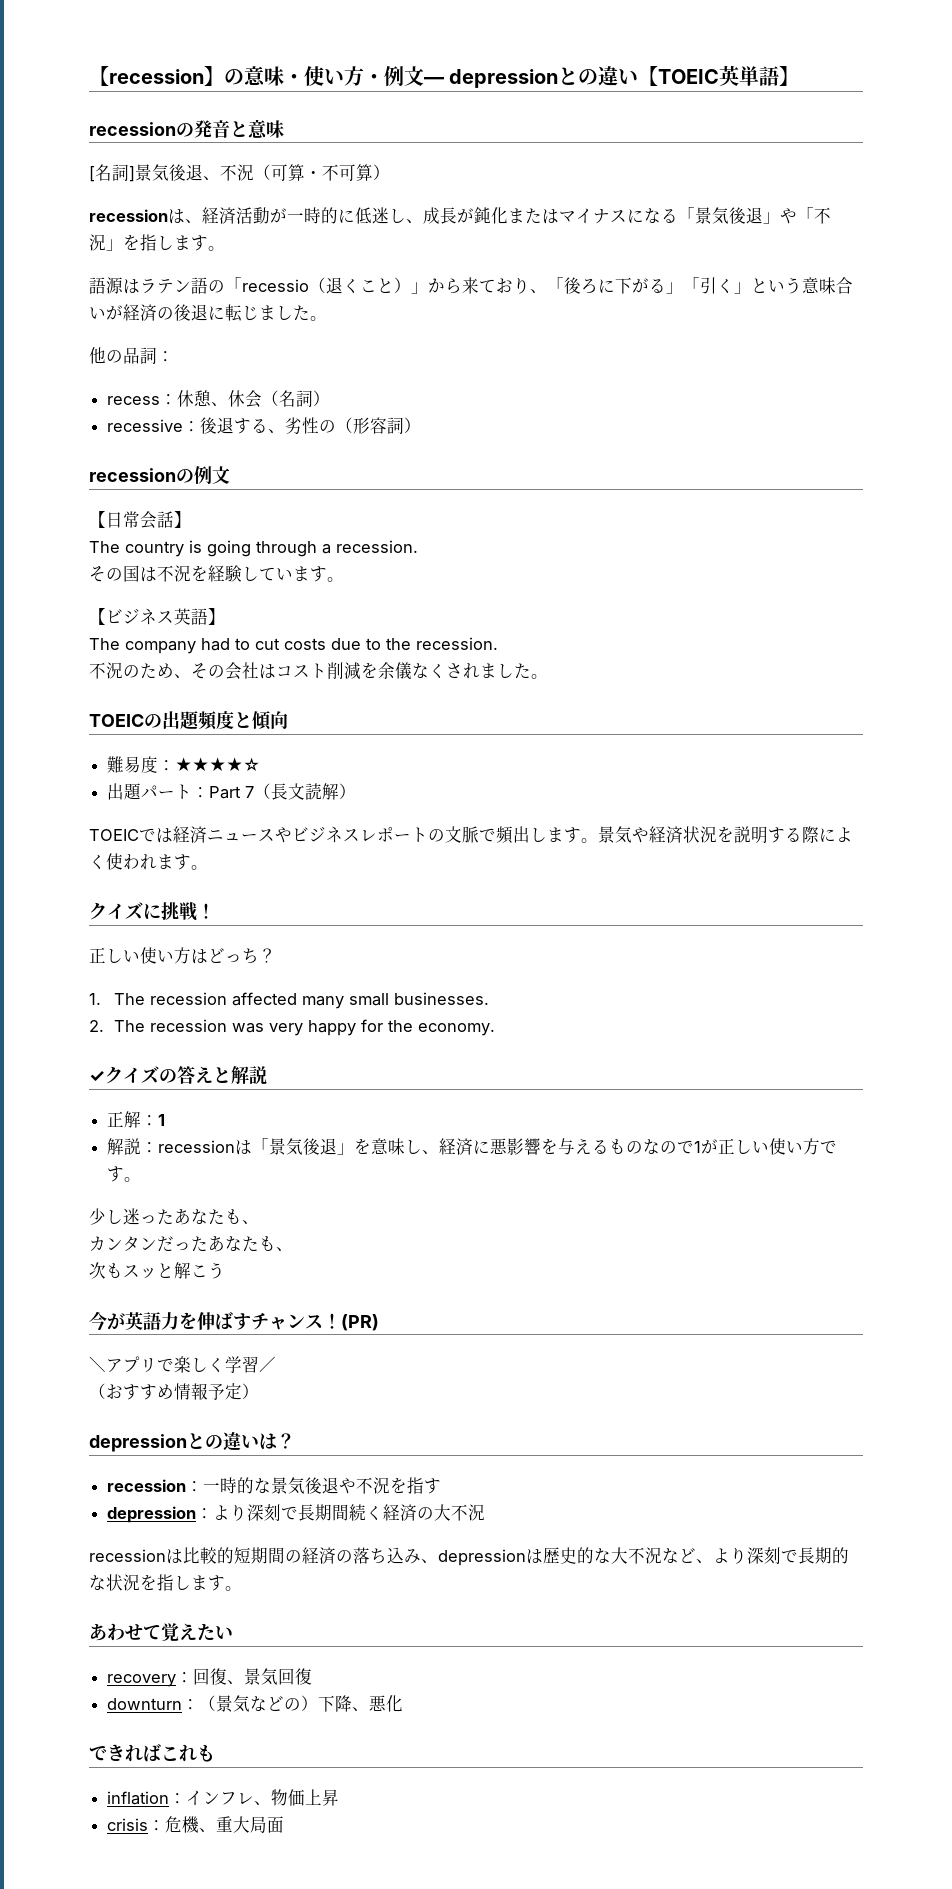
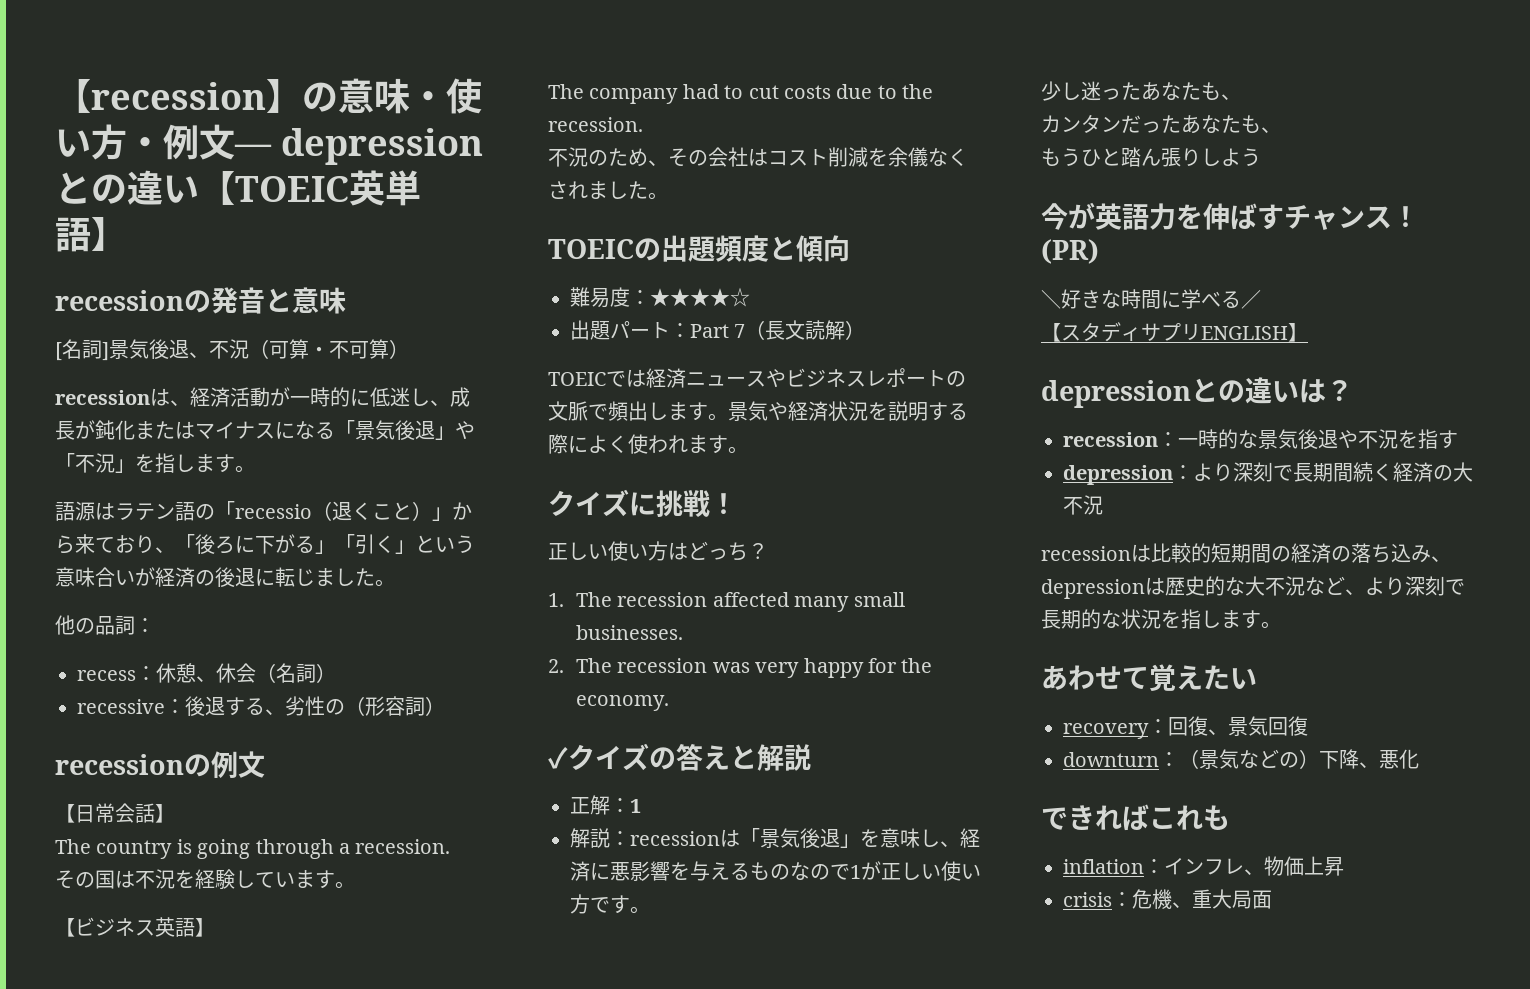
[89,1262,208,1279] 次もスッと解こ -> [1041,147,1241,167] もうひと踏ん張りしよ
[106,1356,276,1373] [89,1383,259,1400] アプリで楽しく学習／ // （おすすめ情報予定） -> [1061,289,1261,309] [1041,322,1308,342] 好きな時間に学べる／ // 【スタディサプリENGLISH】

